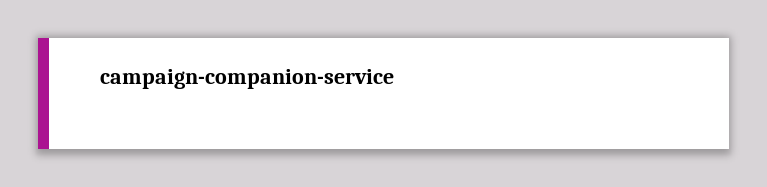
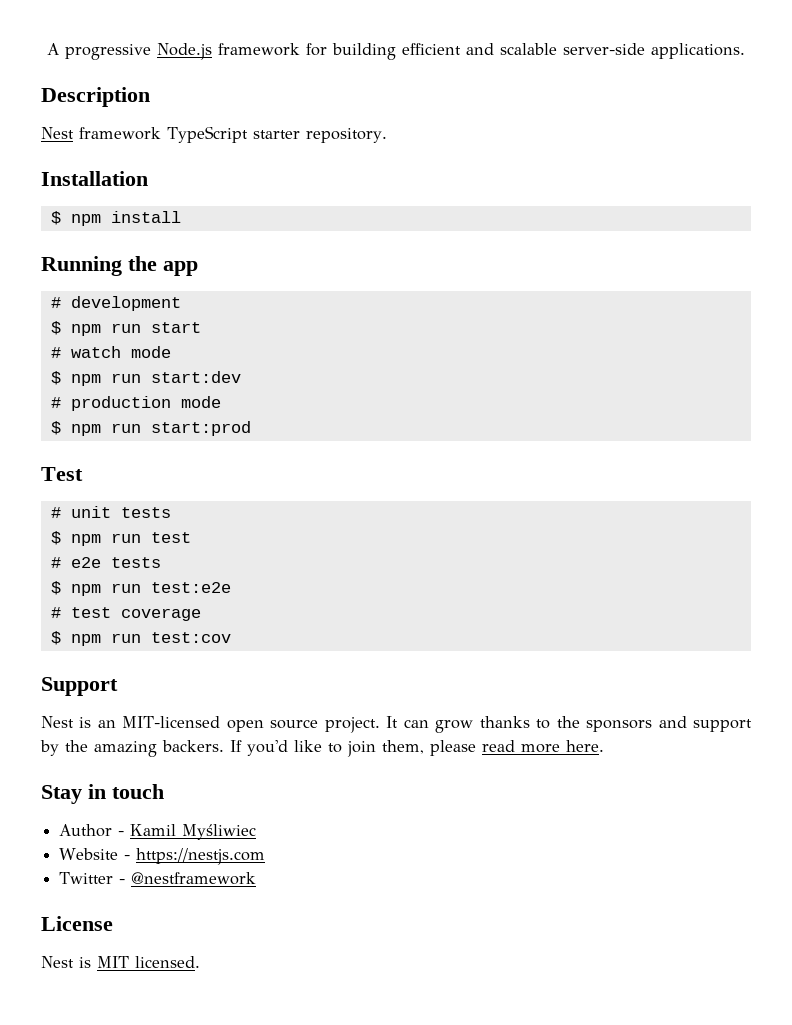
[100,69,394,89] campaign-companion-service -> [47,43,745,60] [41,87,150,107] [41,126,387,143] [41,171,148,186] [50,211,181,226] [41,256,198,276] [50,296,181,311] [50,321,201,336] [50,346,171,358] [50,371,241,386] [50,396,221,411] [50,421,251,436] [41,467,83,481] [50,506,171,518] [50,531,191,546] [50,557,161,568] [50,581,231,596] [50,607,201,621] [50,631,231,646] [41,677,118,696] [41,716,752,733] [40,740,604,757] [41,784,164,804] [59,824,257,840] [59,848,266,865] [59,872,257,885] [41,916,113,931] [41,956,200,968] A progressive Node.js framework for building efficient and scalable server-side applications. // Description // Nest framework TypeScript starter repository. // Installation // $ npm install // Running the app // # development // $ npm run start // # watch mode // $ npm run start:dev // # production mode // $ npm run start:prod // Test // # unit tests // $ npm run test // # e2e tests // $ npm run test:e2e // # test coverage // $ npm run test:cov // Support // Nest is an MIT-licensed open source project. It can grow thanks to the sponsors and support by the amazing backers. If you'd like to join them, please read more here. // Stay in touch // Author - Kamil Myśliwiec // Website - https://nestjs.com // Twitter - @nestframework // License // Nest is MIT licensed.

